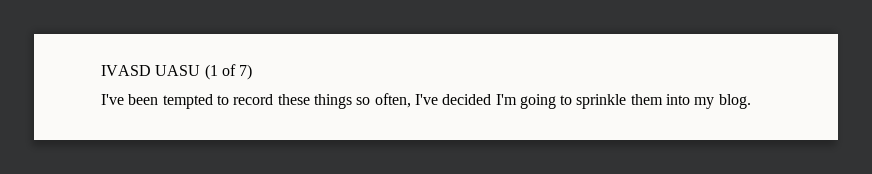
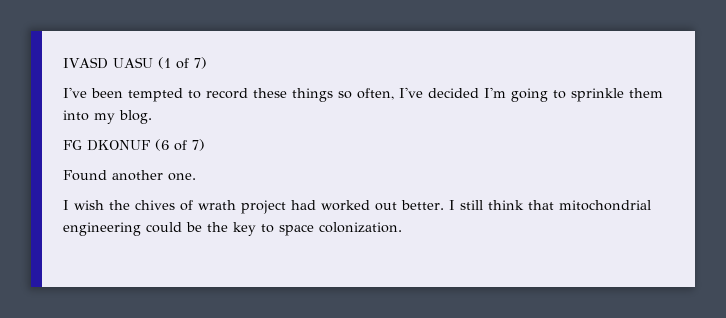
(751, 101) none -> [63,139,205,151] [63,170,196,181] [63,200,651,214] [63,222,402,236] // FG DKONUF (6 of 7) // Found another one. // I wish the chives of wrath project had worked out better. I still think that mitochondrial engineering could be the key to space colonization.

